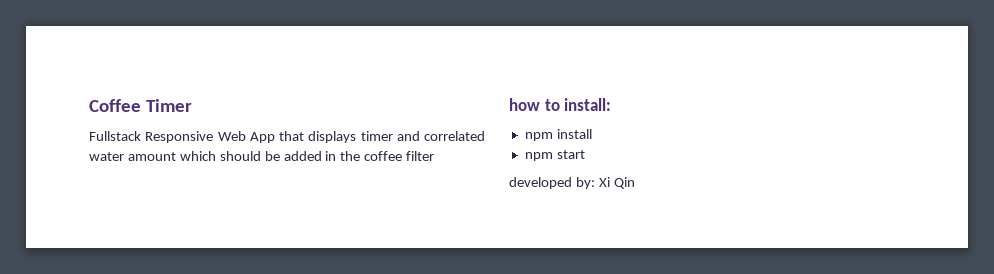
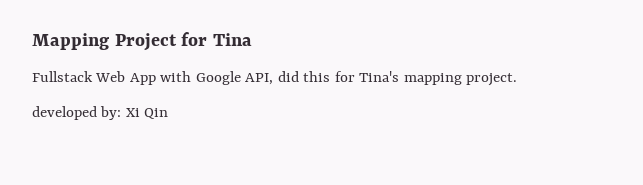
[89,99,192,112] Coffee Timer -> [32,32,253,51] Mapping Project for Tina
[145,131,214,143] Responsive -> (93, 76) none
[279,131,485,143] [89,151,435,161] [509,98,612,111] [524,129,592,141] [524,150,585,161] that displays timer and correlated water amount which should be added in the coffee filter // how to install: // npm install // npm start -> [160,71,518,86] with Google API, did this for Tina's mapping project.

